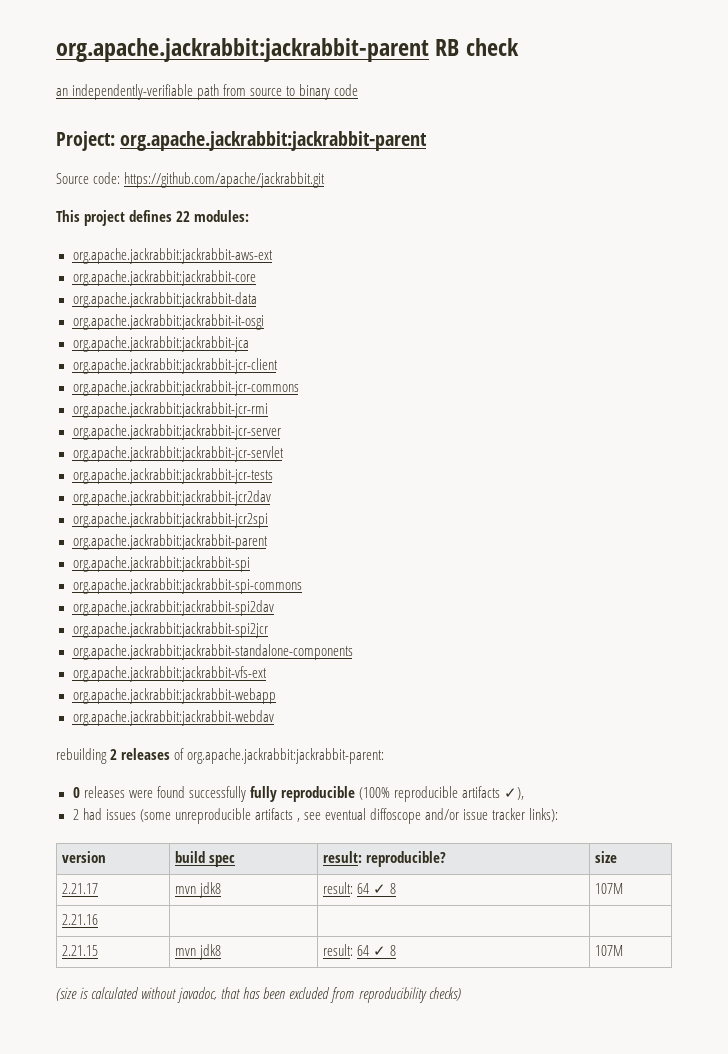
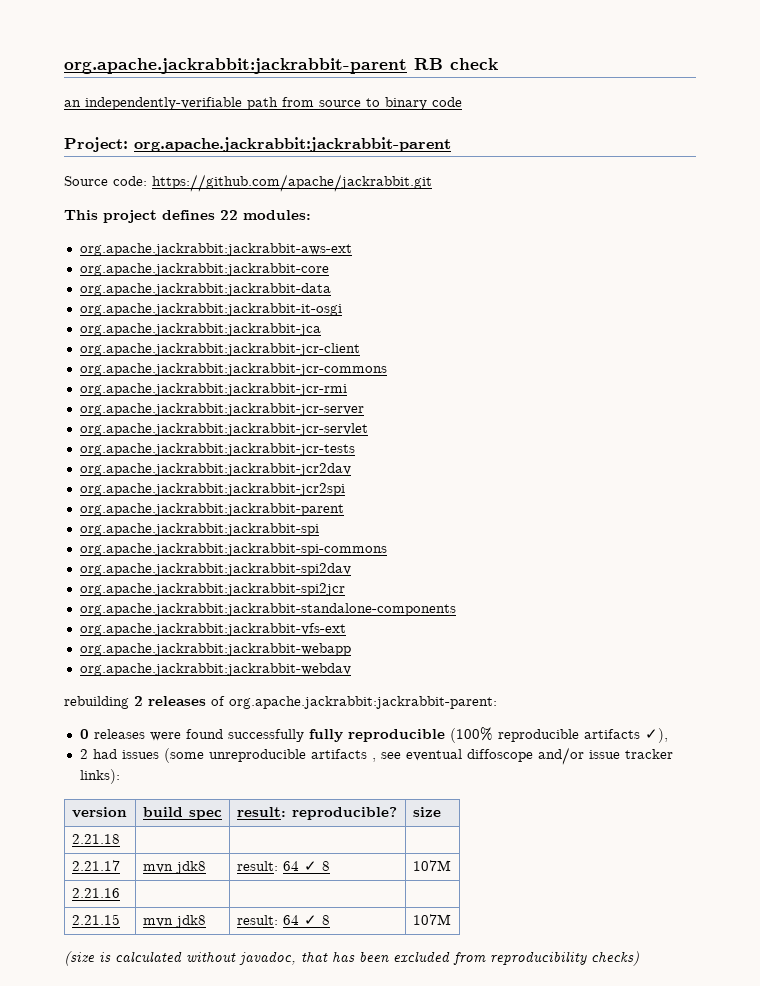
(618, 857) none -> [71,834,120,844] // 2.21.18 | | |

